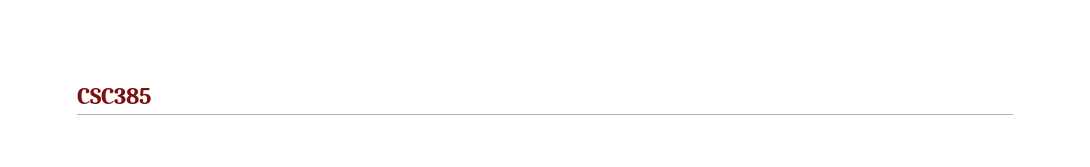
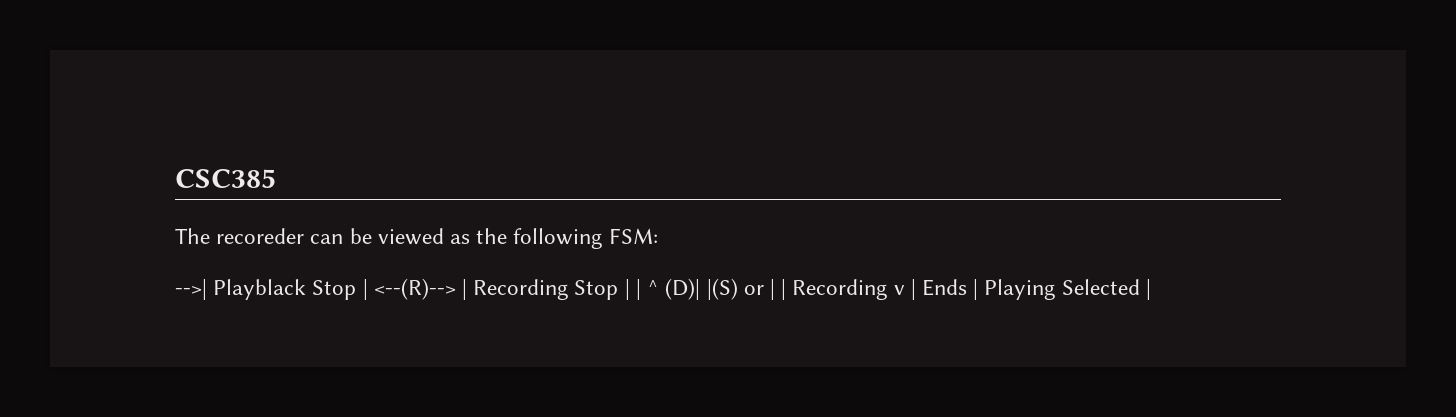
(151, 96) none -> [175,228,658,249] [175,278,1151,300] // The recoreder can be viewed as the following FSM: // -->| Playblack Stop | <--(R)--> | Recording Stop | | ^ (D)| |(S) or | | Recording v | Ends | Playing Selected |

